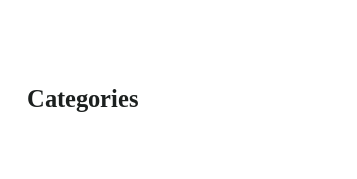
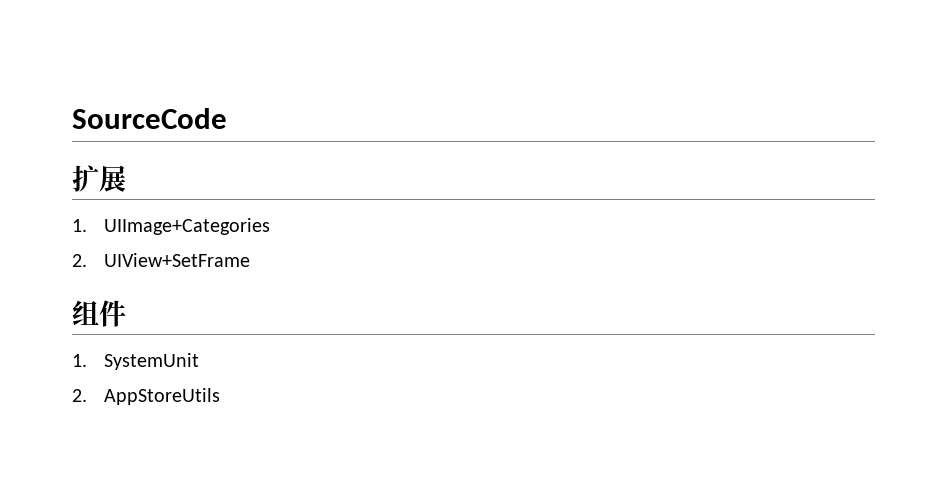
[27,89,139,112] Categories -> [72,108,227,129] [72,165,126,192] [72,218,270,235] [72,253,250,267] [72,300,126,327] [72,353,199,370] [72,388,220,405] SourceCode // 扩展 // 1. UIImage+Categories // 2. UIView+SetFrame // 组件 // 1. SystemUnit // 2. AppStoreUtils

